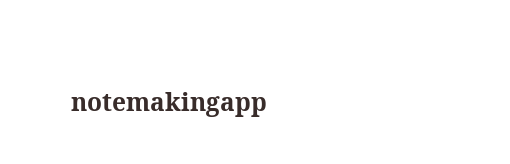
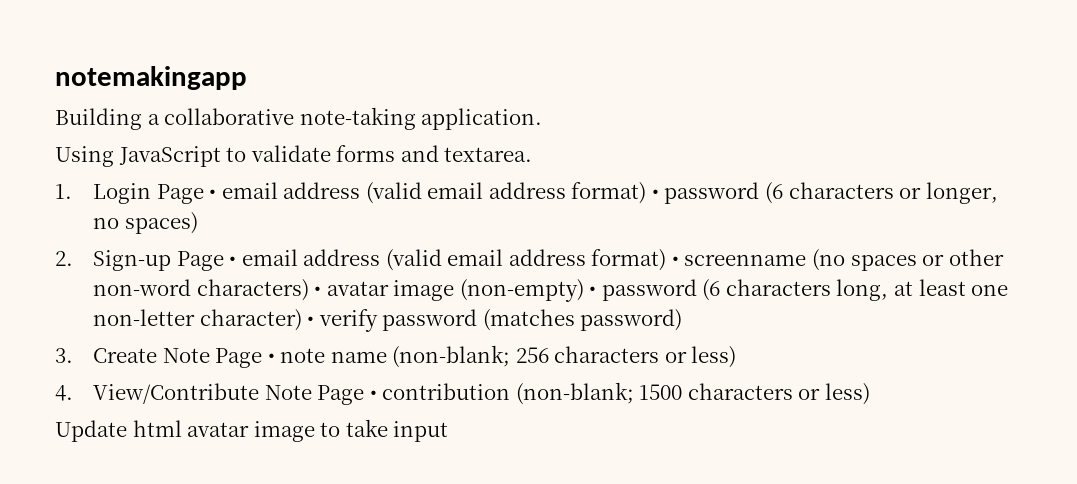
(267, 104) none -> [55,107,543,130] [55,145,533,167] [55,182,998,204] [93,212,198,234] [55,249,1004,271] [93,279,1009,302] [93,309,683,332] [55,345,737,368] [55,382,870,405] [55,419,449,442] // Building a collaborative note-taking application. // Using JavaScript to validate forms and textarea. // 1. Login Page • email address (valid email address format) • password (6 characters or longer, no spaces) // 2. Sign-up Page • email address (valid email address format) • screenname (no spaces or other non-word characters) • avatar image (non-empty) • password (6 characters long, at least one non-letter character) • verify password (matches password) // 3. Create Note Page • note name (non-blank; 256 characters or less) // 4. View/Contribute Note Page • contribution (non-blank; 1500 characters or less) // Update html avatar image to take input

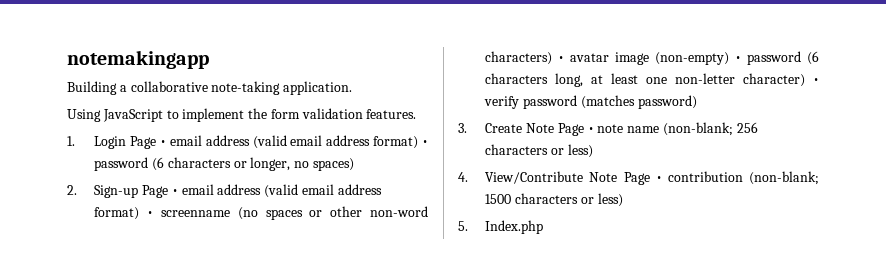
[250,145,533,162] validate forms and textarea. -> [182,108,417,122] implement the form validation features.
[55,419,449,442] Update html avatar image to take input -> [458,220,544,234] 5. Index.php

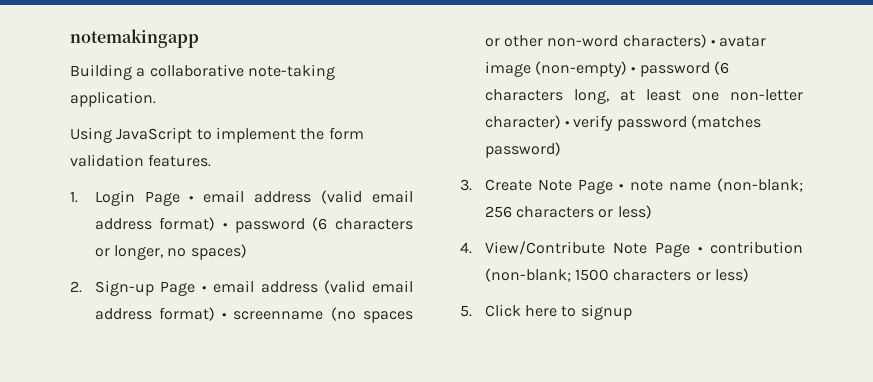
[485,220,544,234] Index.php -> [484,304,632,320] Click here to signup

